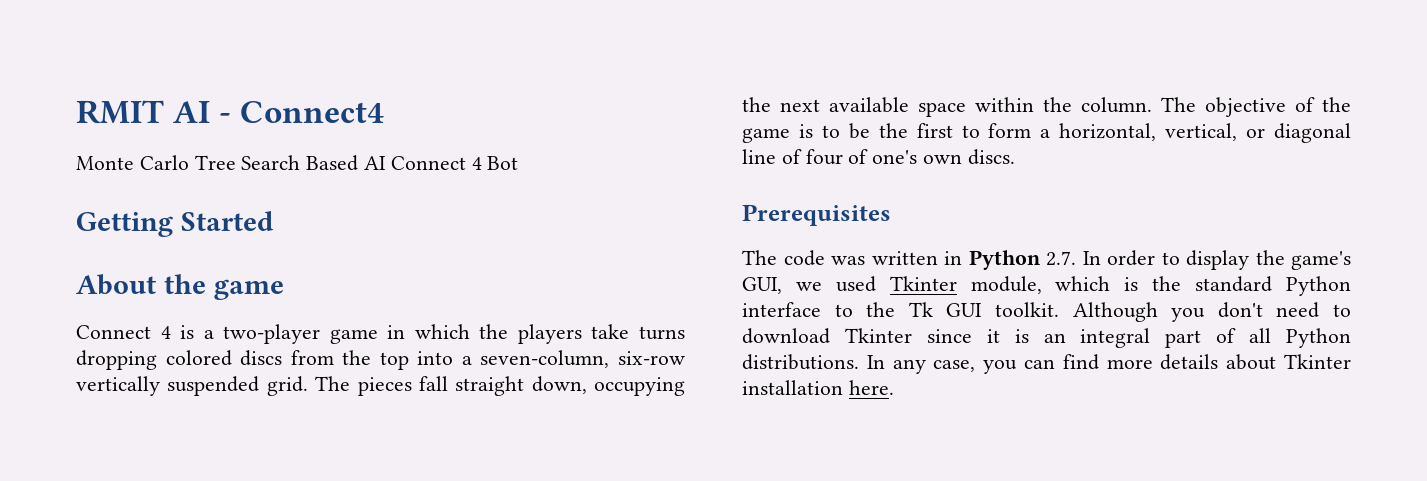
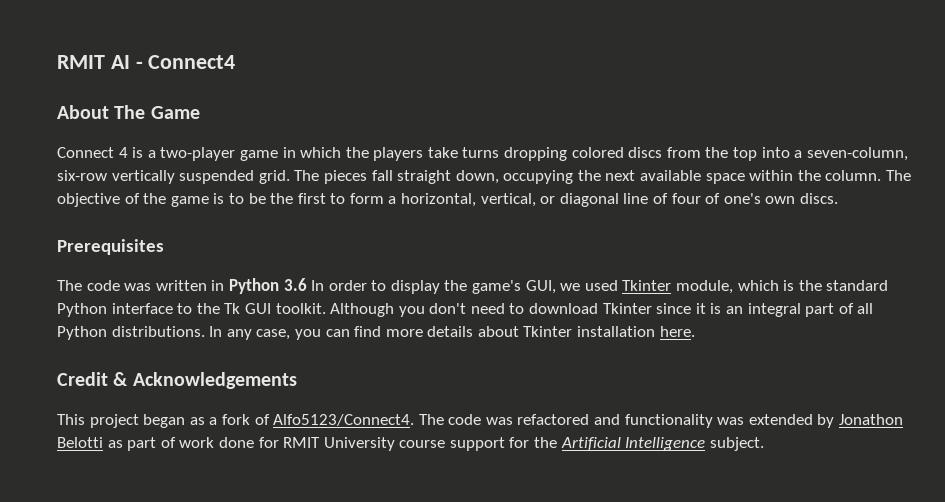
[76,155,519,171] [76,211,273,237] // Monte Carlo Tree Search Based AI Connect 4 Bot // Getting Started -> (236, 62) none
[163,274,284,300] the game -> [114,105,200,119] The Game
[1046,251,1076,266] 2.7. -> [283,278,307,291] 3.6
(894, 387) none -> [57,372,297,389] [57,414,904,428] [57,437,764,451] // Credit & Acknowledgements // This project began as a fork of Alfo5123/Connect4. The code was refactored and functionality was extended by Jonathon Belotti as part of work done for RMIT University course support for the Artificial Intelligence subject.

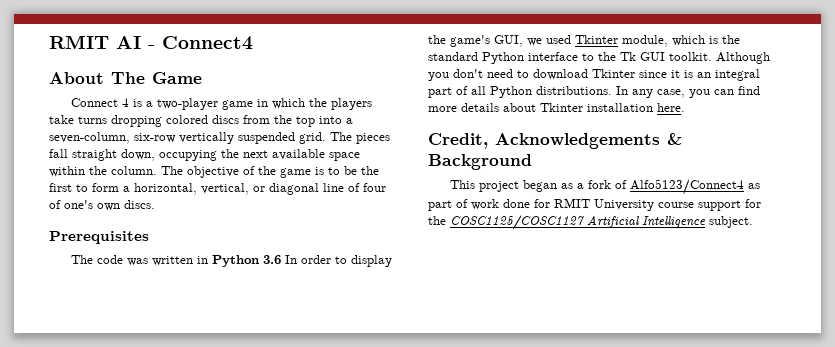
[57,372,297,389] Credit & Acknowledgements -> [428,133,682,149] [428,154,532,170] Credit, Acknowledgements & Background
[273,414,904,428] [57,437,103,448] Alfo5123/Connect4. The code was refactored and functionality was extended by Jonathon Belotti -> [629,179,744,195] Alfo5123/Connect4
(558, 442) none -> [450,215,585,230] COSC1125/COSC1127

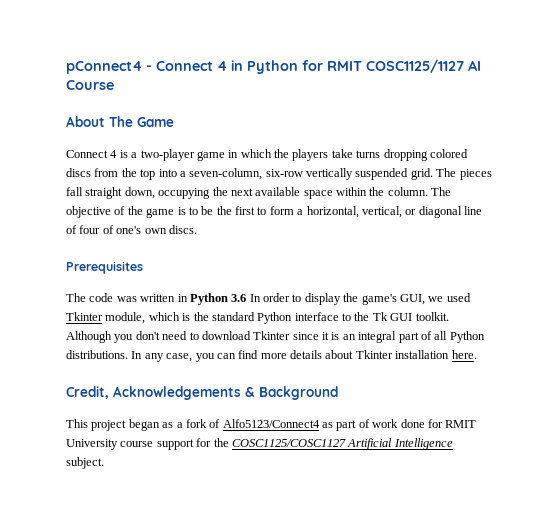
[49,35,253,50] RMIT AI - Connect4 -> [66,59,481,74] [66,80,114,90] pConnect4 - Connect 4 in Python for RMIT COSC1125/1127 AI Course

